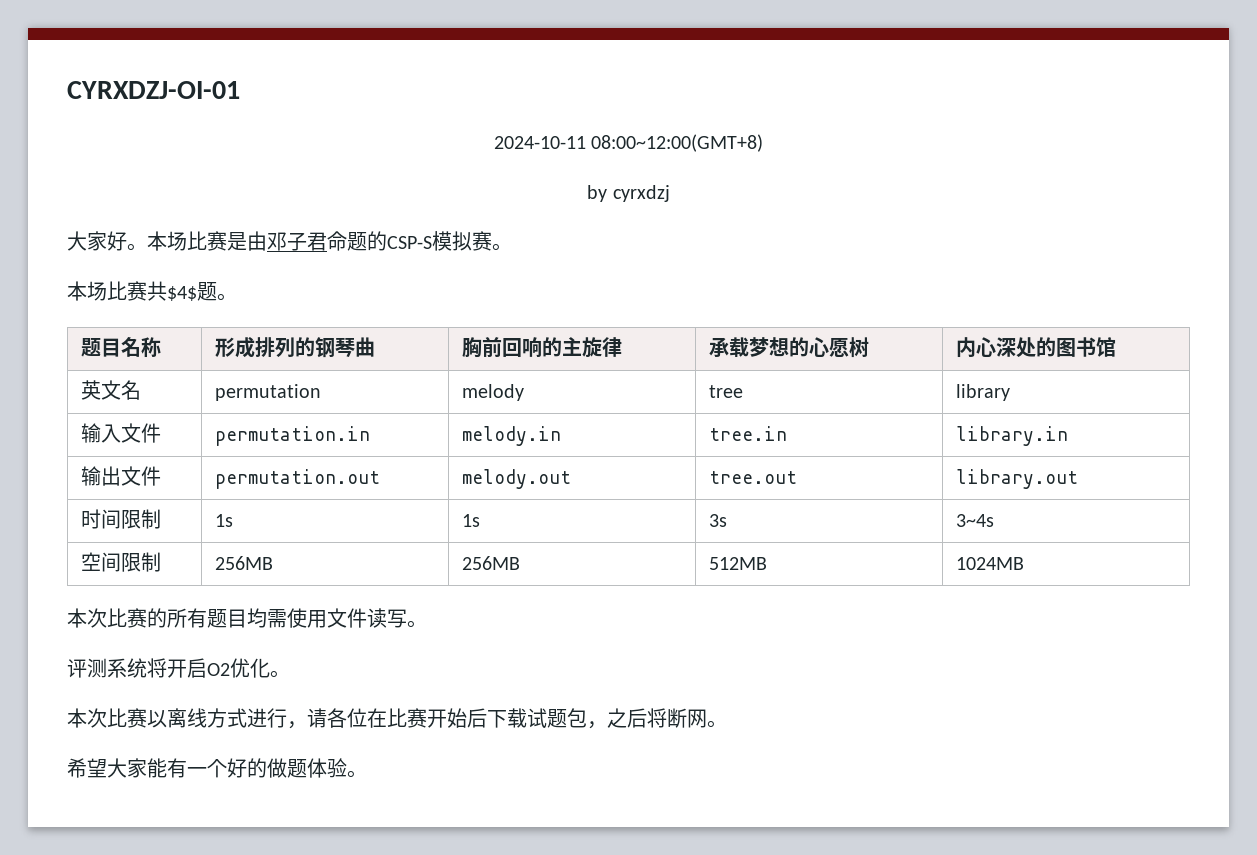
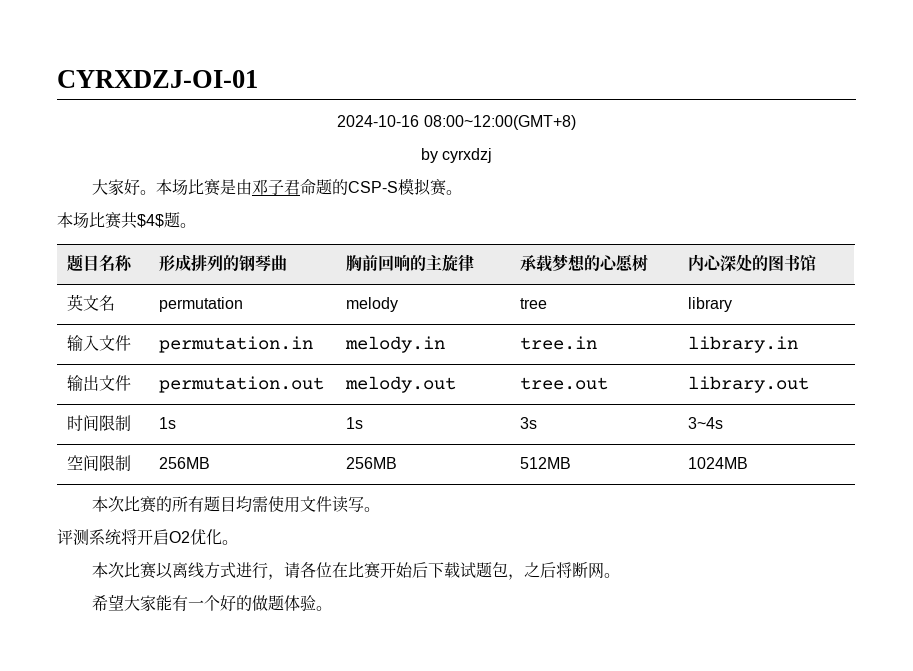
[493,136,586,149] 2024-10-11 -> [337,115,420,127] 2024-10-16

